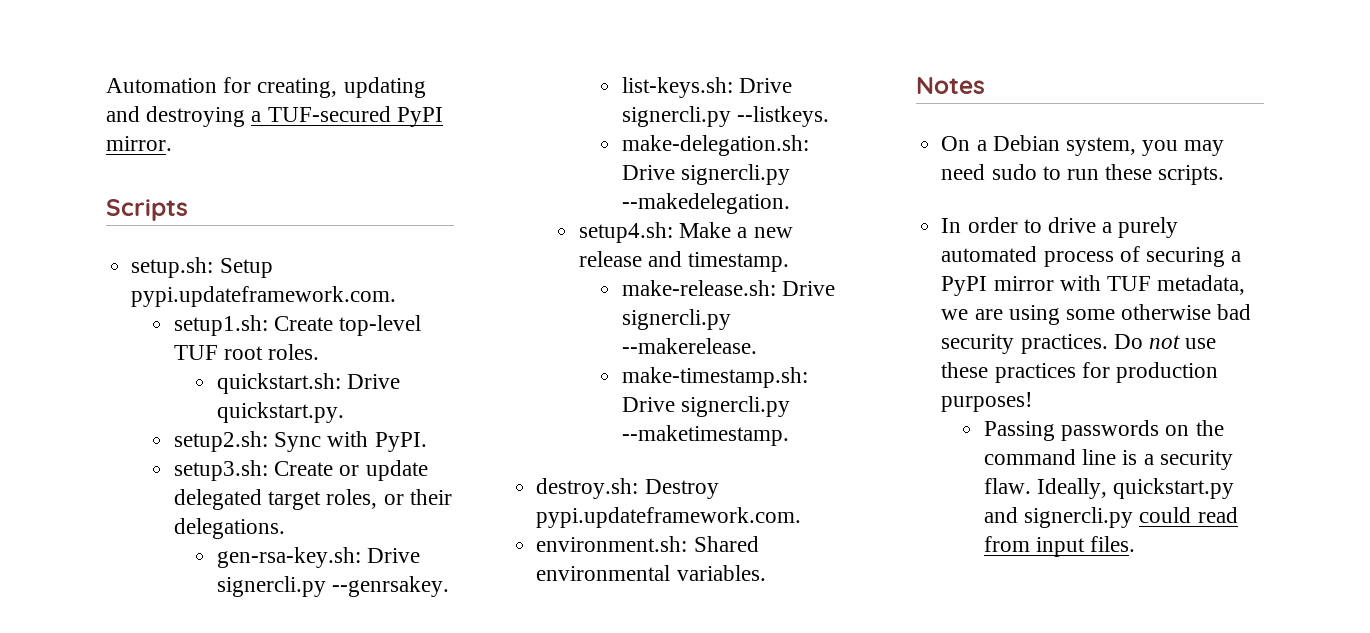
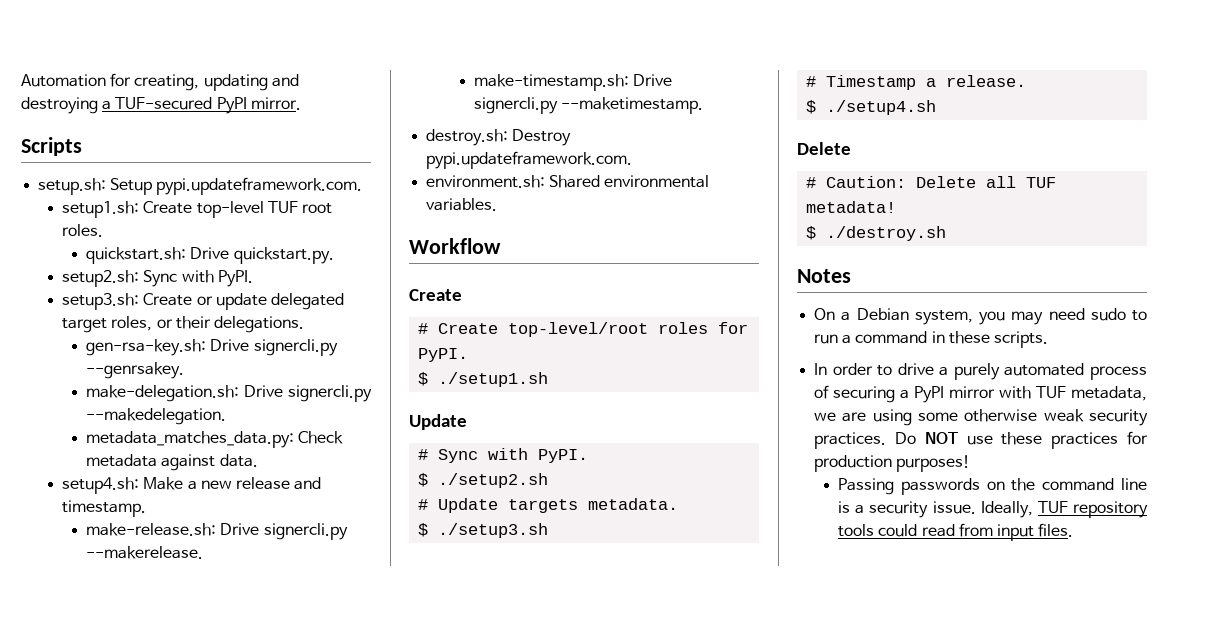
[621,77,793,98] [621,106,830,127] // list-keys.sh: Drive signercli.py --listkeys. -> (185, 370) none
(790, 203) none -> [86,431,344,448] [86,454,258,471] // metadata_matches_data.py: Check metadata against data.
(766, 573) none -> [409,238,501,254] [409,289,462,301] [418,322,749,337] [418,348,469,362] [418,372,549,387] [409,414,467,430] [418,448,589,463] [418,473,549,488] [418,498,679,513] [418,523,549,538] [806,75,1027,90] [806,100,937,115] [797,142,851,155] [806,176,1057,188] [806,201,897,213] [806,226,947,241] // Workflow // Create // # Create top-level/root roles for PyPI. // $ ./setup1.sh // Update // # Sync with PyPI. // $ ./setup2.sh // # Update targets metadata. // $ ./setup3.sh // # Timestamp a release. // $ ./setup4.sh // Delete // # Caution: Delete all TUF metadata! // $ ./destroy.sh
(1099, 174) none -> [842,331,945,344] a command in
[1217,304,1252,320] bad -> [1043,409,1084,422] weak
[1148,335,1180,349] not -> [924,432,958,444] NOT
[984,478,1235,499] [984,507,1134,528] flaw. Ideally, quickstart.py and signercli.py -> [932,501,1148,518] [838,524,875,537] issue. Ideally, TUF repository tools

